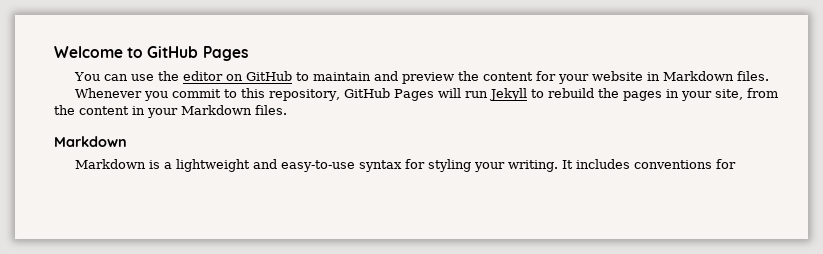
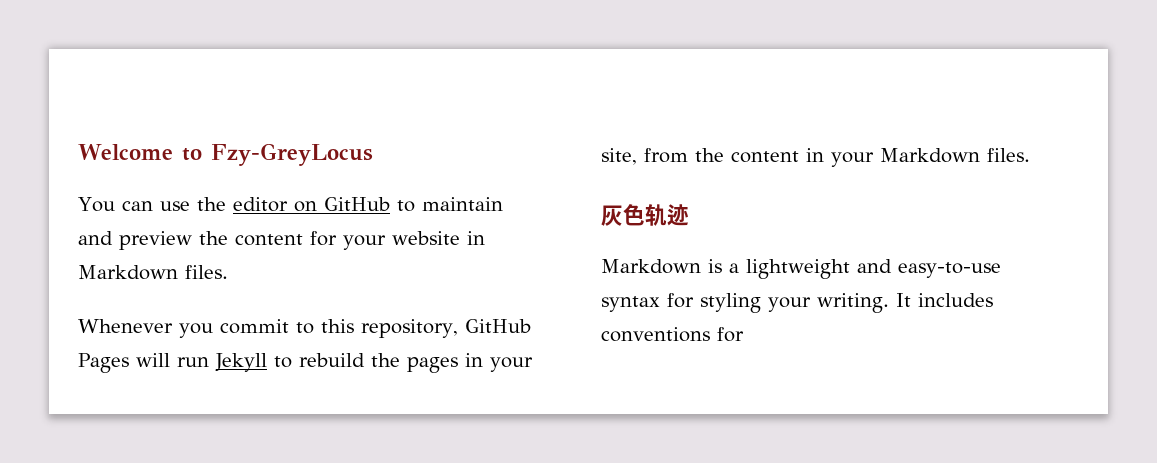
[147,46,248,61] GitHub Pages -> [210,143,373,166] Fzy-GreyLocus
[54,136,127,147] Markdown -> [601,204,689,226] 灰色轨迹

